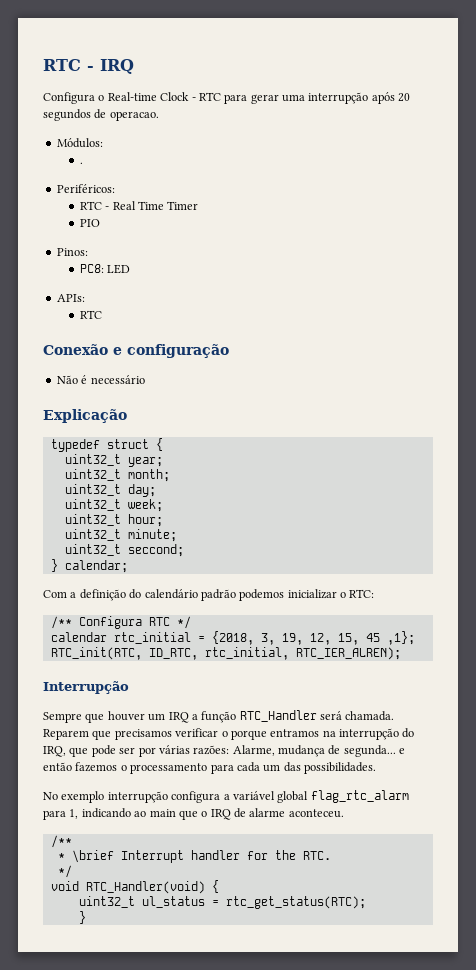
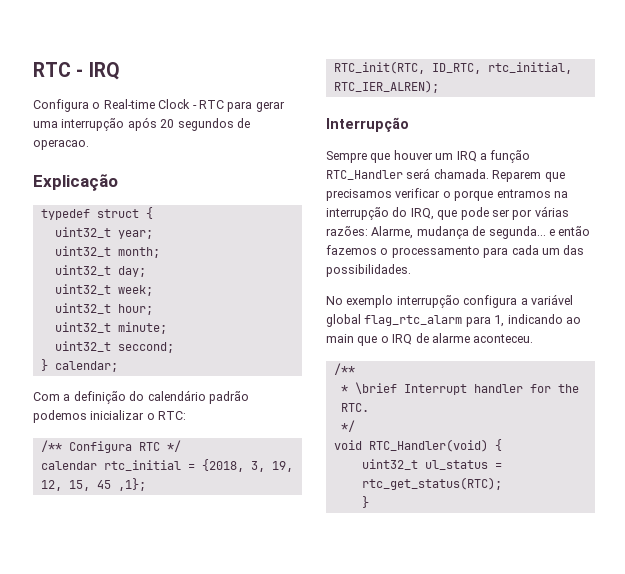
[56,138,103,148] [79,162,83,164] [56,184,115,193] [79,201,199,210] [79,219,100,227] [56,248,88,256] [79,264,131,274] [56,294,85,302] [79,310,102,319] [43,344,229,358] [56,375,145,384] // Módulos: // . // Periféricos: // RTC - Real Time Timer // PIO // Pinos: // PC8: LED // APIs: // RTC // Conexão e configuração // Não é necessário -> (89, 144) none

